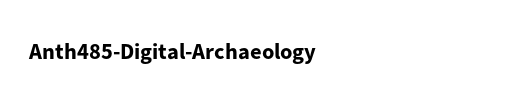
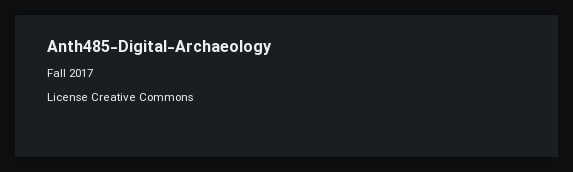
(316, 53) none -> [47,69,94,77] [47,93,194,101] // Fall 2017 // License Creative Commons

